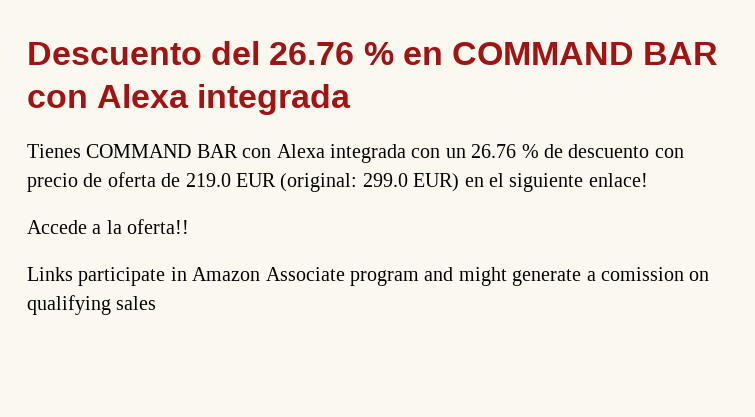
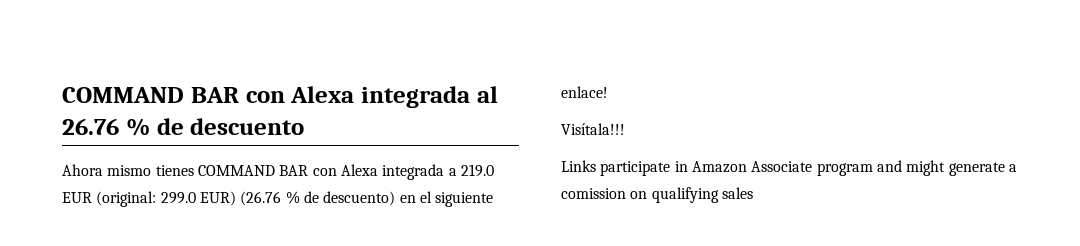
[27,41,719,65] [27,84,352,115] [27,144,684,163] [27,172,181,192] Descuento del 26.76 % en COMMAND BAR con Alexa integrada // Tienes COMMAND BAR con Alexa integrada con un 26.76 % de descuento con precio de oferta de -> [62,86,498,108] [62,118,305,136] [62,164,457,180] COMMAND BAR con Alexa integrada al 26.76 % de descuento // Ahora mismo tienes COMMAND BAR con Alexa integrada a
(460, 182) none -> [240,191,396,206] (26.76 % de descuento)
[27,219,190,234] Accede a la oferta!! -> [561,123,625,135] Visítala!!!

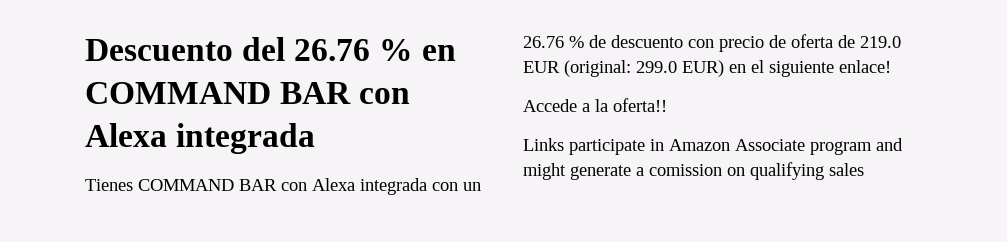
[62,86,498,108] [62,118,305,136] [62,164,457,180] COMMAND BAR con Alexa integrada al 26.76 % de descuento // Ahora mismo tienes COMMAND BAR con Alexa integrada a -> [85,37,457,61] [85,82,411,104] [85,123,316,154] [85,178,481,195] [523,34,855,52] Descuento del 26.76 % en COMMAND BAR con Alexa integrada // Tienes COMMAND BAR con Alexa integrada con un 26.76 % de descuento con precio de oferta de
[240,191,396,206] (26.76 % de descuento) -> (724, 68) none
[561,123,625,135] Visítala!!! -> [523,98,667,112] Accede a la oferta!!

